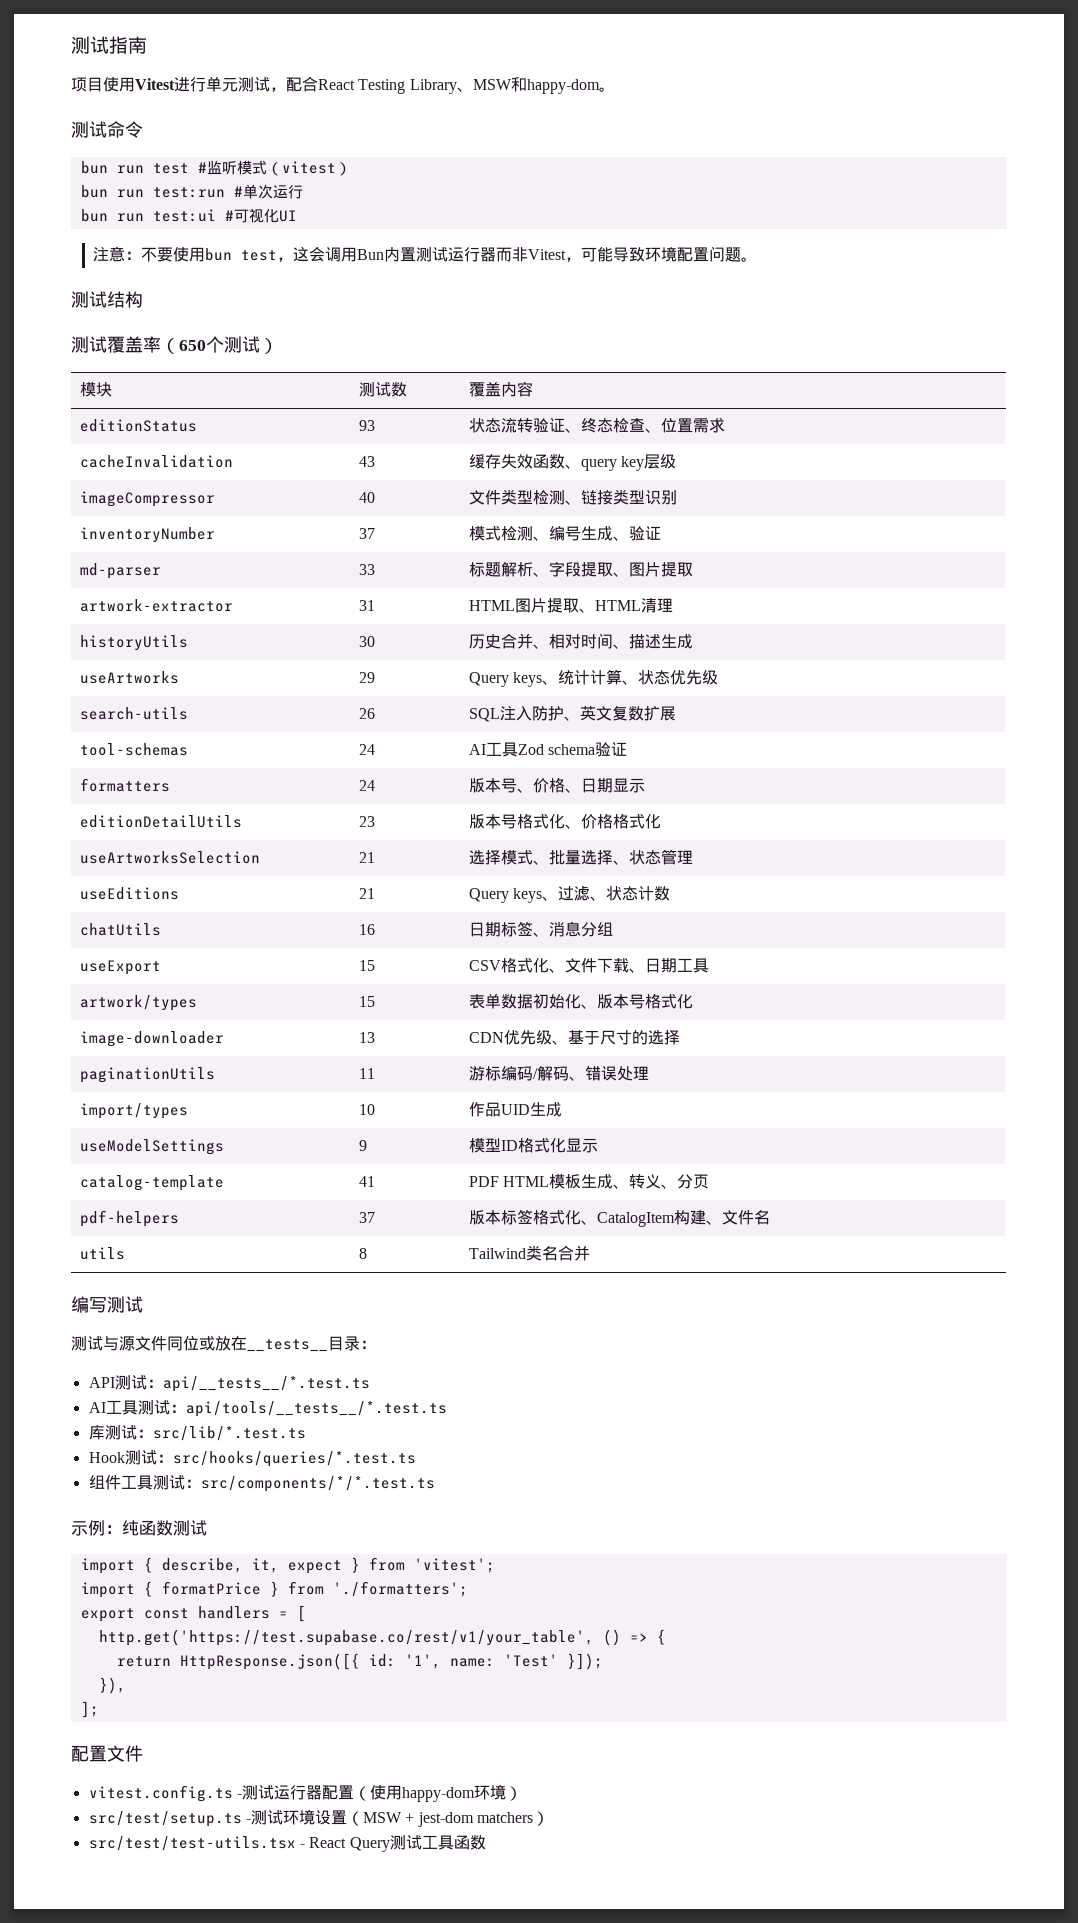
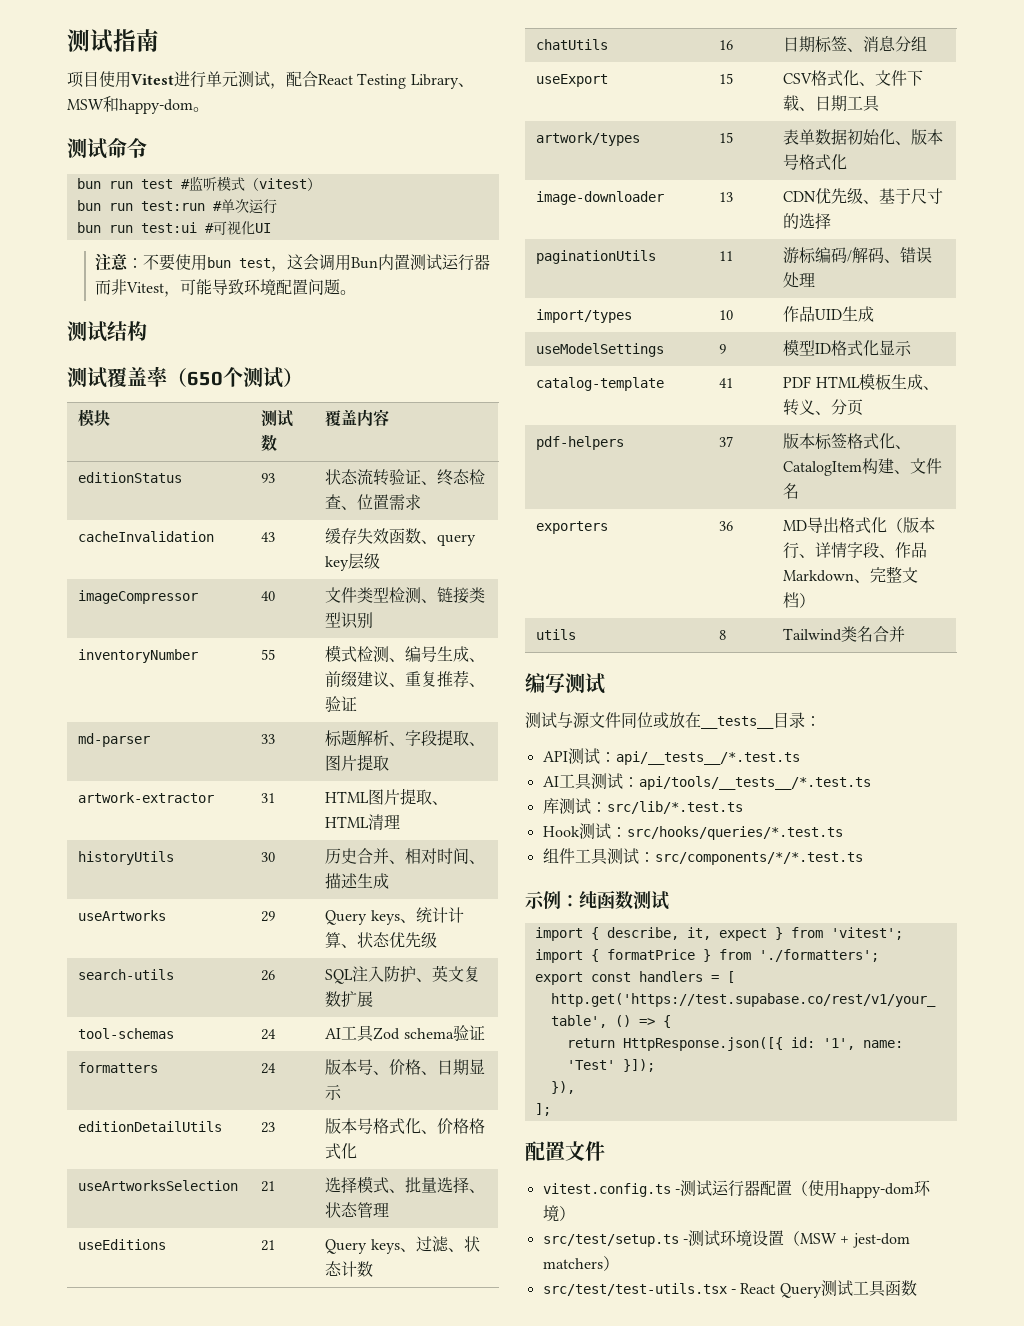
[358,528,375,539] 37 -> [261,649,276,660] 55
(629, 538) none -> [325,670,486,688] 前缀建议、重复推荐、
(770, 1217) none -> [536,521,609,534] [719,521,734,531] [783,517,936,533] [783,542,928,559] [783,566,919,583] [783,592,816,608] // exporters | 36 | MD导出格式化（版本行、详情字段、作品Markdown、完整文档）

